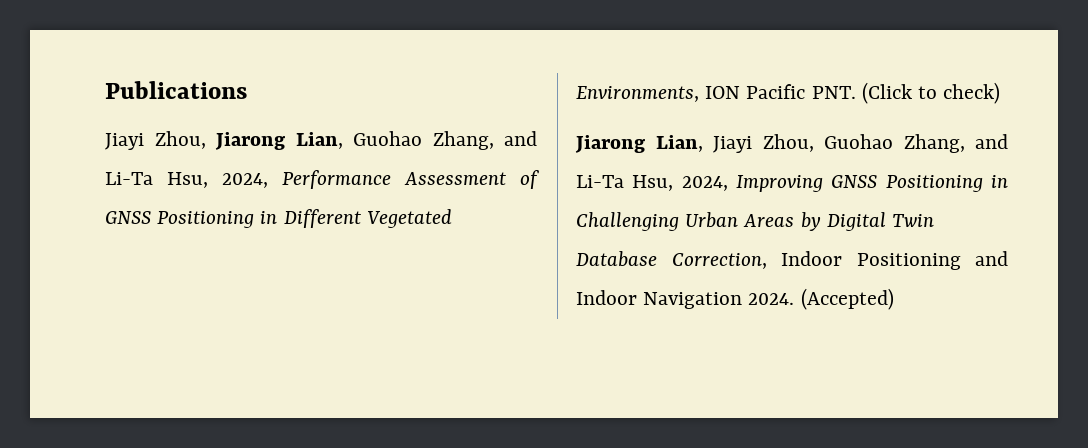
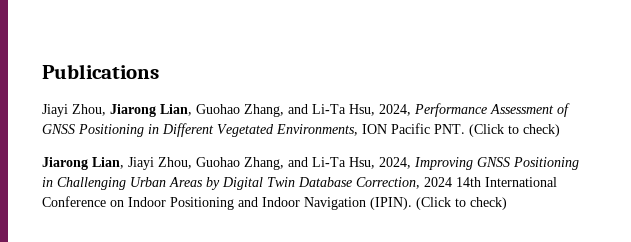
(767, 261) none -> [424,177,557,187] [42,196,124,207] 2024 14th International Conference on
[748,288,894,310] 2024. (Accepted) -> [370,197,507,210] (IPIN). (Click to check)

